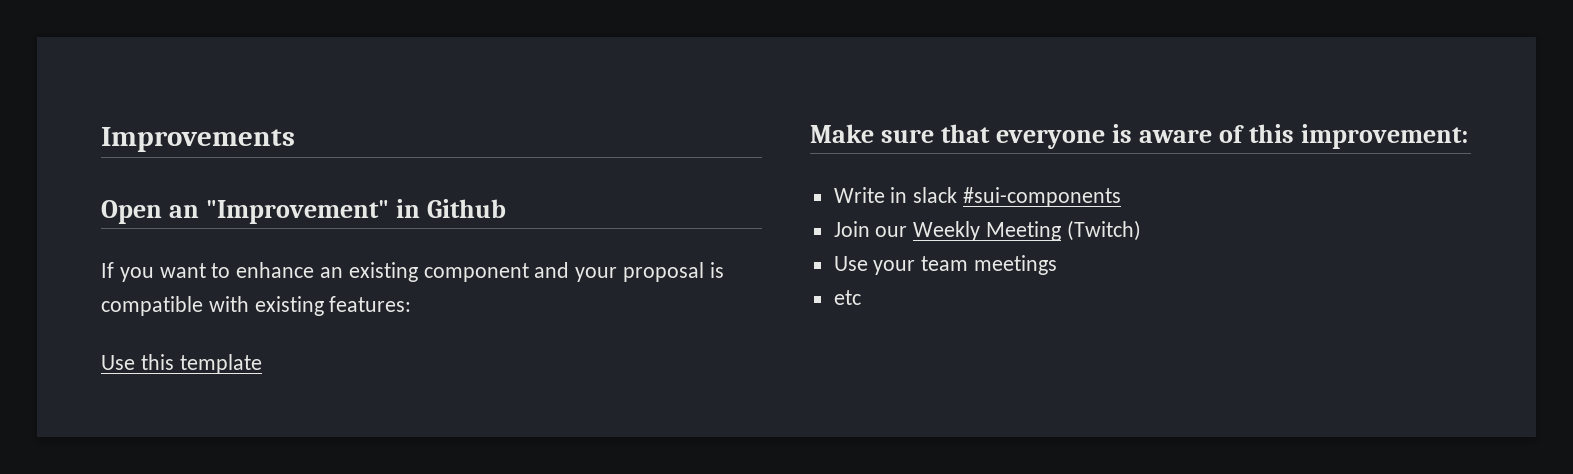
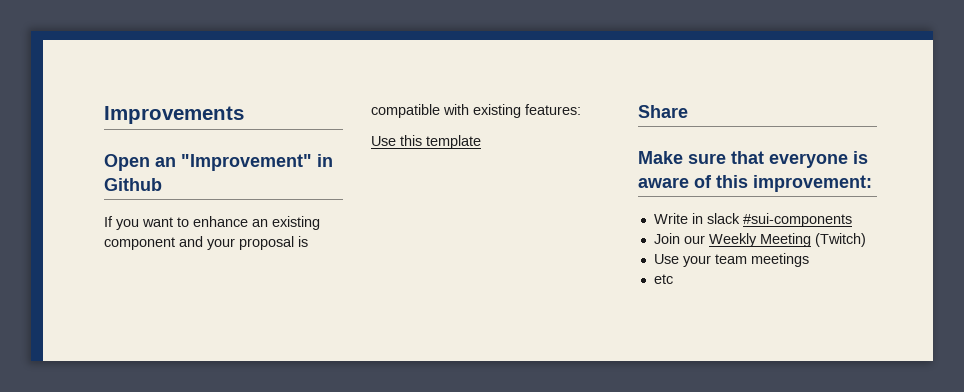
(262, 364) none -> [638,105,688,118] // Share

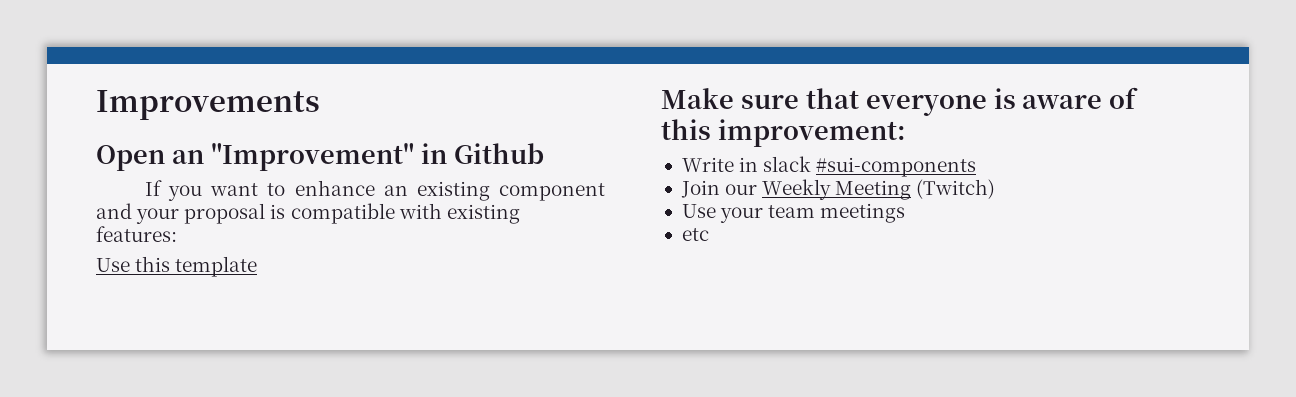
[638,105,688,118] // Share -> (258, 266) none

